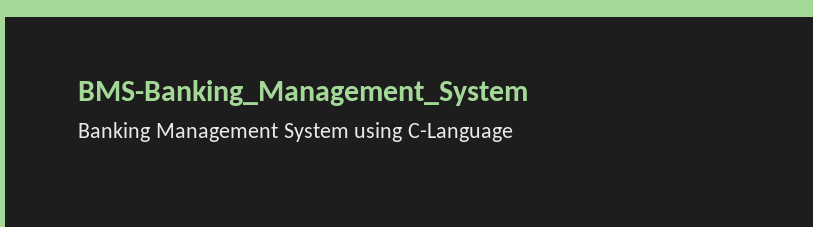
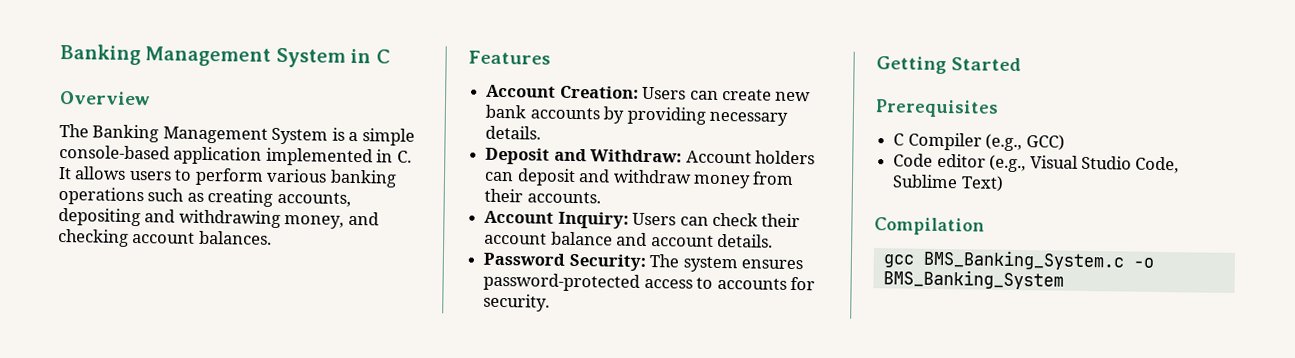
[78,80,528,106] [78,122,514,142] BMS-Banking_Management_System // Banking Management System using C-Language -> [60,44,391,68] [59,90,151,106] [59,123,415,146] [59,144,412,167] [58,166,397,188] [58,186,351,207] [58,207,379,229] [58,228,272,247] [468,50,551,65] [486,84,812,102] [485,104,788,126] [485,125,542,140] [485,147,815,165] [484,168,795,189] [484,188,601,204] [484,210,801,229] [484,231,773,248] [483,252,803,273] [483,272,815,292] [483,293,551,312] [876,56,1022,75] [875,99,999,118] [893,132,1065,152] [893,153,1180,174] [892,174,1004,192] [874,217,985,236] [882,249,1154,271] [882,269,1064,290] Banking Management System in C // Overview // The Banking Management System is a simple console-based application implemented in C. It allows users to perform various banking operations such as creating accounts, depositing and withdrawing money, and checking account balances. // Features // Account Creation: Users can create new bank accounts by providing necessary details. // Deposit and Withdraw: Account holders can deposit and withdraw money from their accounts. // Account Inquiry: Users can check their account balance and account details. // Password Security: The system ensures password-protected access to accounts for security. // Getting Started // Prerequisites // C Compiler (e.g., GCC) // Code editor (e.g., Visual Studio Code, Sublime Text) // Compilation // gcc BMS_Banking_System.c -o BMS_Banking_System

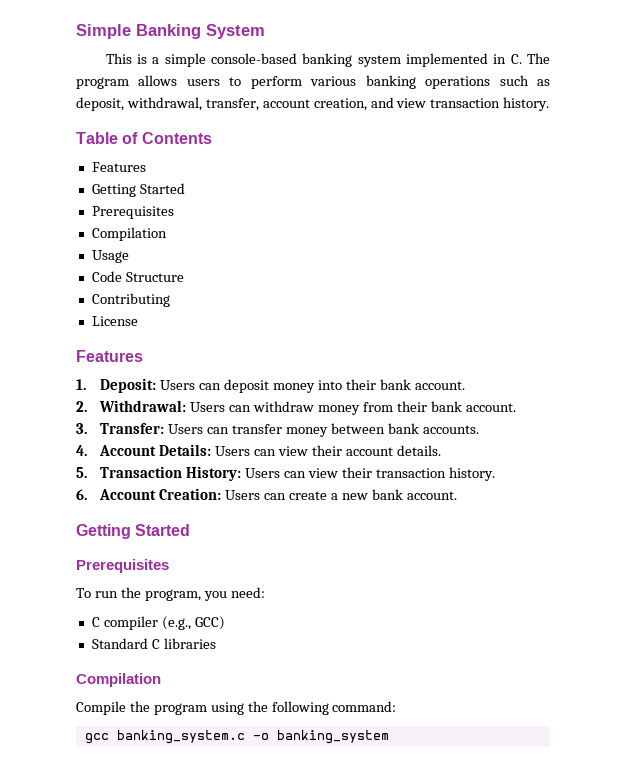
[60,44,391,68] [59,90,151,106] [59,123,329,145] Banking Management System in C // Overview // The Banking Management System -> [76,24,265,39] [105,53,132,64] Simple Banking System // This
[173,146,263,165] application -> [302,53,401,67] banking system
[58,166,72,180] It -> [527,53,550,64] [76,77,129,89] The program
[207,189,351,207] [58,207,379,229] [58,228,272,247] [468,50,551,65] [486,84,812,102] [485,104,788,126] [485,125,542,140] [485,147,815,165] [484,168,795,189] [484,188,601,204] [484,210,801,229] [484,231,773,248] [483,252,803,273] [483,272,815,292] [483,293,551,312] [876,56,1022,75] [875,99,999,118] [893,132,982,151] creating accounts, depositing and withdrawing money, and checking account balances. // Features // Account Creation: Users can create new bank accounts by providing necessary details. // Deposit and Withdraw: Account holders can deposit and withdraw money from their accounts. // Account Inquiry: Users can check their account balance and account details. // Password Security: The system ensures password-protected access to accounts for security. // Getting Started // Prerequisites // C Compiler -> [76,97,550,111] [76,132,212,144] [91,162,146,172] [91,183,185,197] [91,206,174,219] [91,227,167,241] [91,250,129,263] [91,271,184,282] [91,293,170,307] [91,316,138,326] [76,350,143,362] [76,378,465,393] [76,400,516,415] [76,423,479,437] [76,444,441,456] [76,466,495,481] [76,488,457,500] [76,524,191,539] [76,559,169,573] [76,587,265,601] [91,616,158,630] deposit, withdrawal, transfer, account creation, and view transaction history. // Table of Contents // Features // Getting Started // Prerequisites // Compilation // Usage // Code Structure // Contributing // License // Features // 1. Deposit: Users can deposit money into their bank account. // 2. Withdrawal: Users can withdraw money from their bank account. // 3. Transfer: Users can transfer money between bank accounts. // 4. Account Details: Users can view their account details. // 5. Transaction History: Users can view their transaction history. // 6. Account Creation: Users can create a new bank account. // Getting Started // Prerequisites // To run the program, you need: // C compiler
[893,153,1180,174] [892,174,1004,192] [874,217,985,236] [882,249,1154,271] [882,269,1064,290] Code editor (e.g., Visual Studio Code, Sublime Text) // Compilation // gcc BMS_Banking_System.c -o BMS_Banking_System -> [91,638,216,649] [76,673,161,687] [76,701,397,715] [84,730,389,744] Standard C libraries // Compilation // Compile the program using the following command: // gcc banking_system.c -o banking_system

